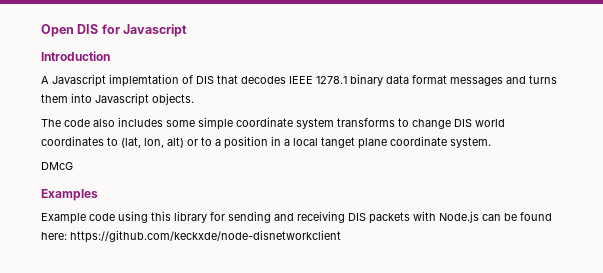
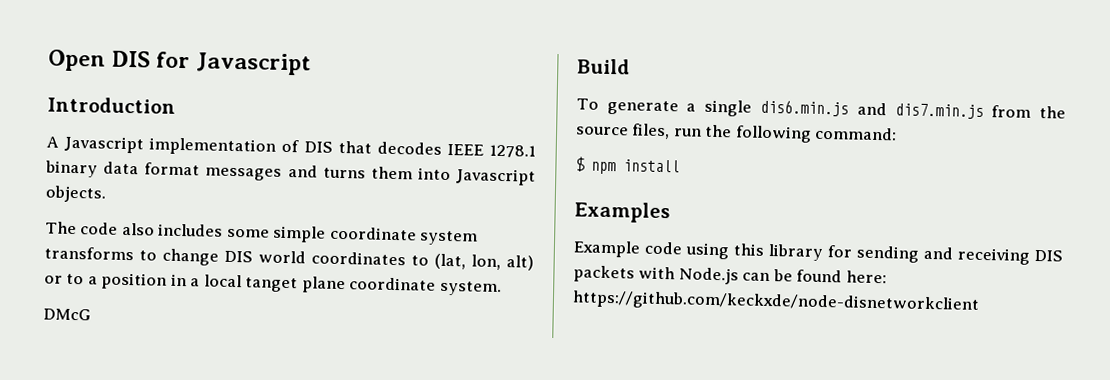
[109,74,179,87] implemtation -> [149,137,277,156] implementation
(73, 166) none -> [577,58,630,75] [576,98,1066,119] [576,123,898,143] [575,156,680,175] // Build // To generate a single dis6.min.js and dis7.min.js from the source files, run the following command: // $ npm install

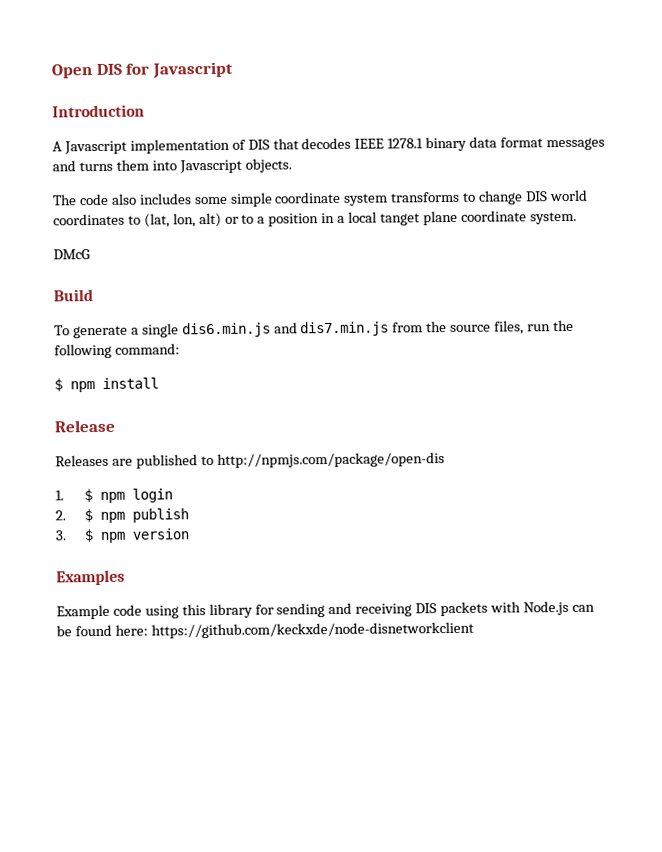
(680, 166) none -> [54,419,116,433] [55,452,445,469] [55,488,173,503] [55,508,189,523] [55,528,189,543] // Release // Releases are published to http://npmjs.com/package/open-dis // 1. $ npm login // 2. $ npm publish // 3. $ npm version

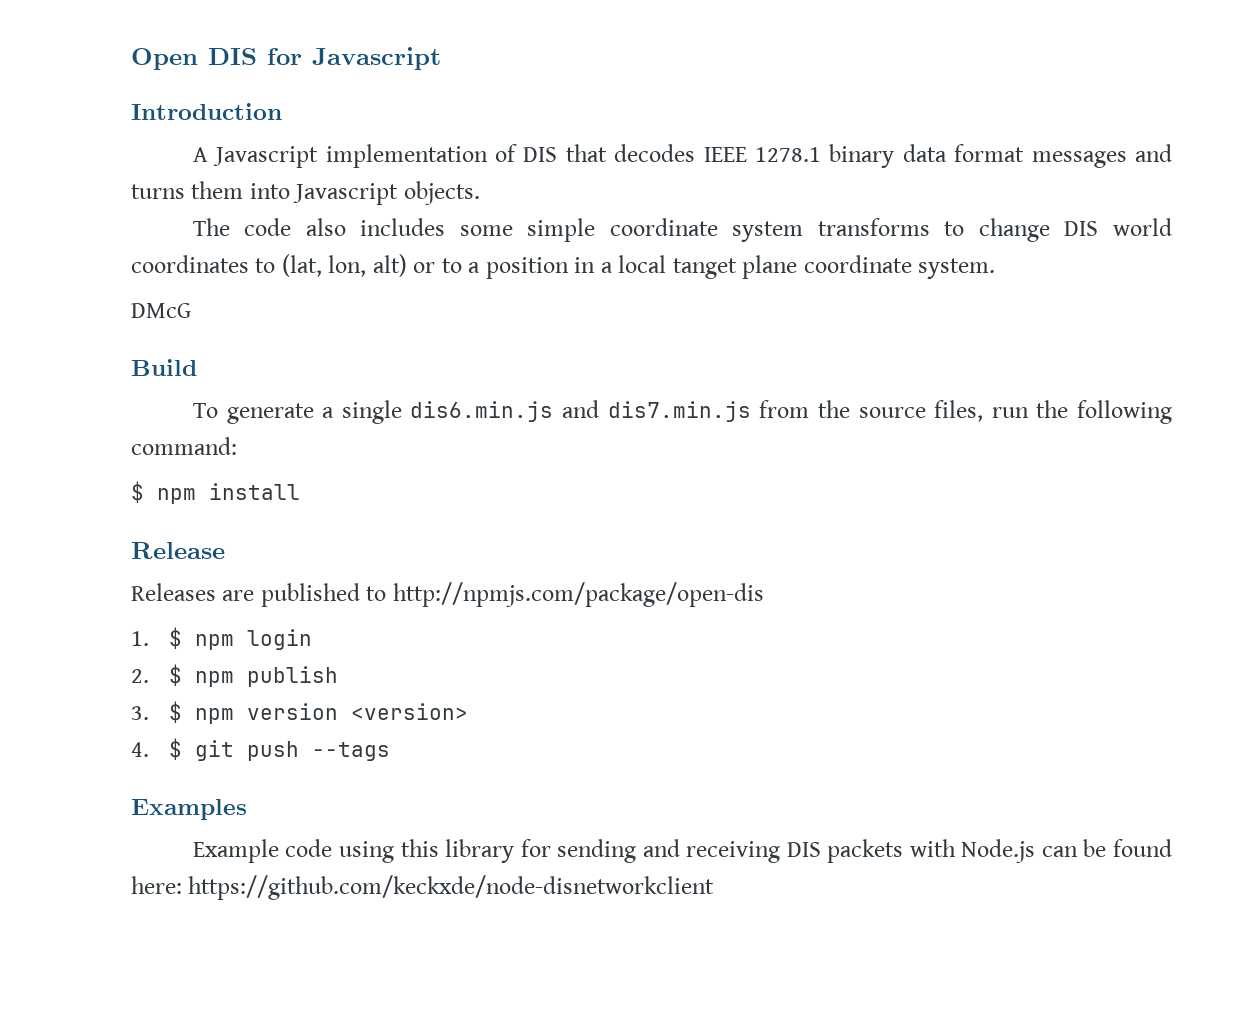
(189, 534) none -> [350,703,468,720] [131,738,390,761] <version> // 4. $ git push --tags

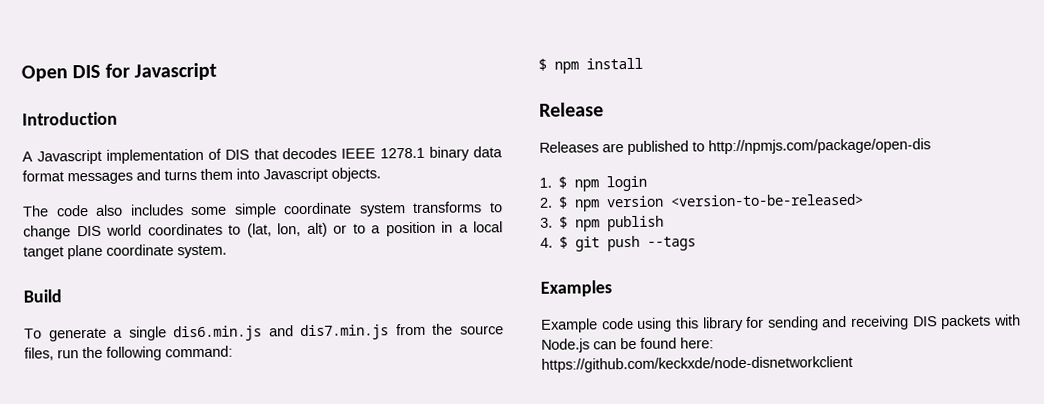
[131,303,191,318] // DMcG -> (227, 251) none
[246,666,338,687] publish -> [606,193,865,208] version <version-to-be-released>
[246,703,468,720] version <version> -> [607,215,665,232] publish

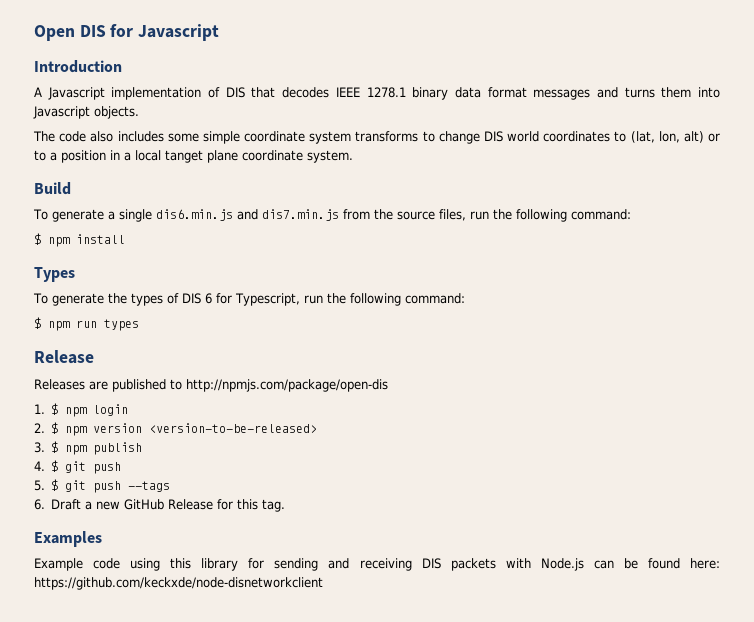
(643, 63) none -> [34,267,75,282] [33,293,465,306] [34,317,139,331] // Types // To generate the types of DIS 6 for Typescript, run the following command: // $ npm run types
[647,236,697,251] --tags -> [34,479,171,493] [34,499,286,512] // 5. $ git push --tags // 6. Draft a new GitHub Release for this tag.

